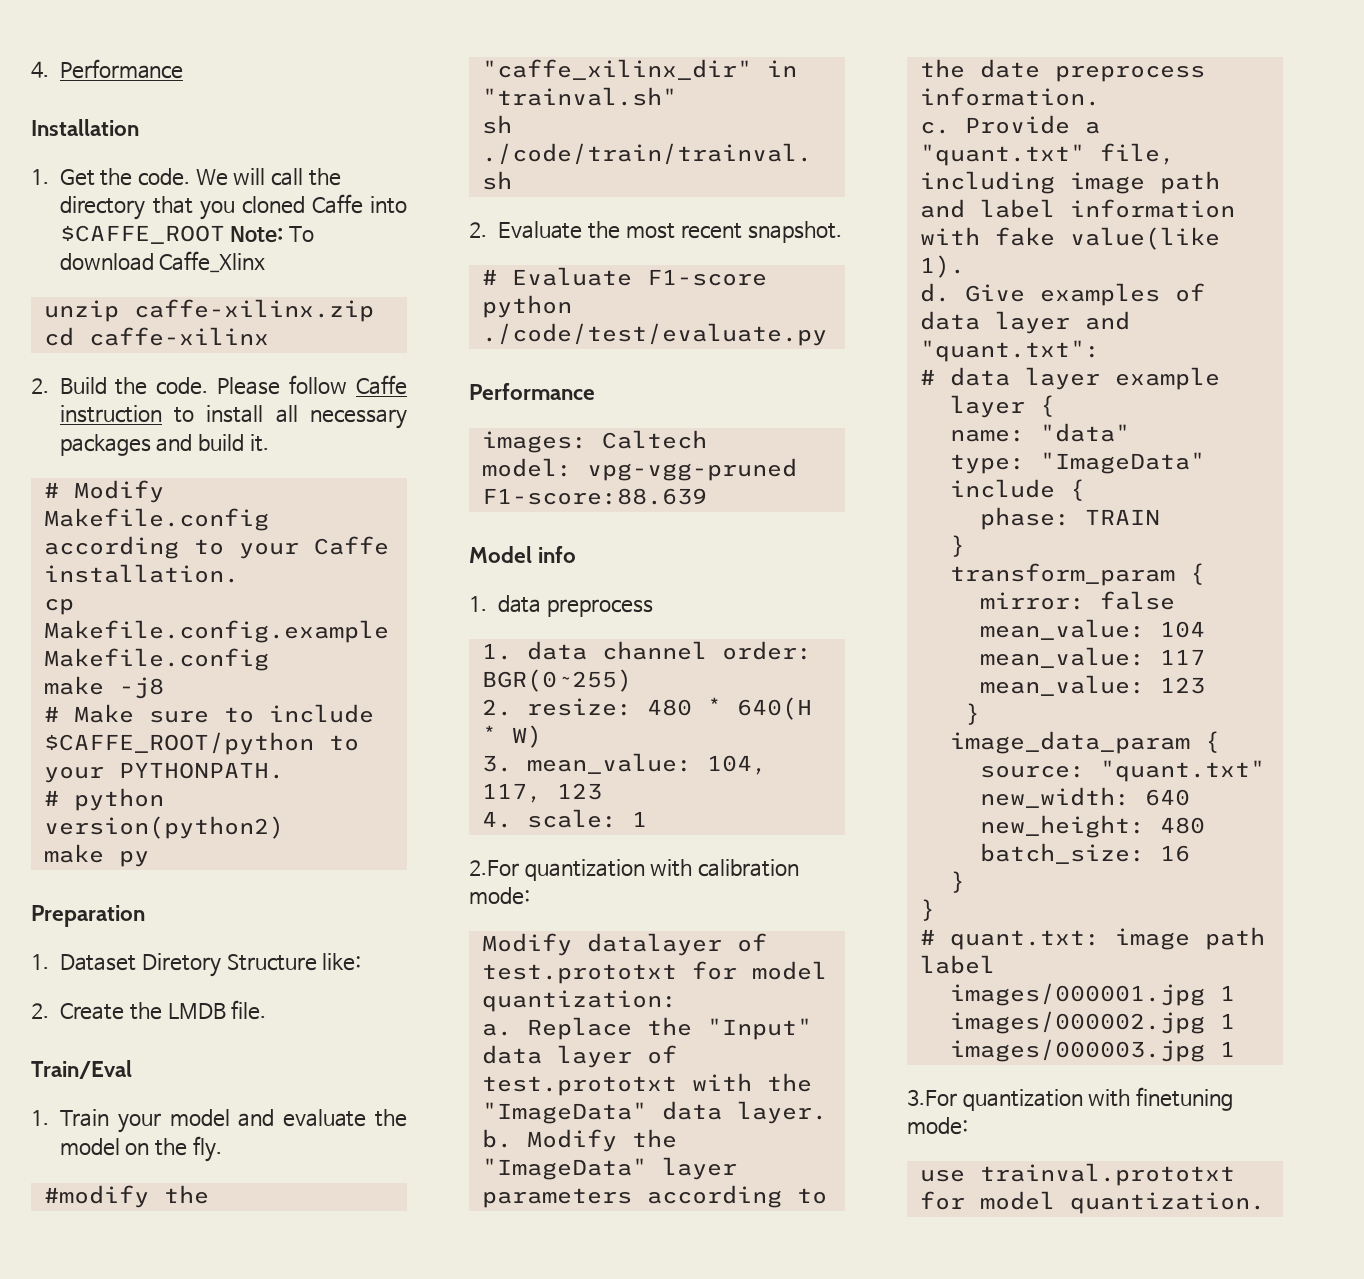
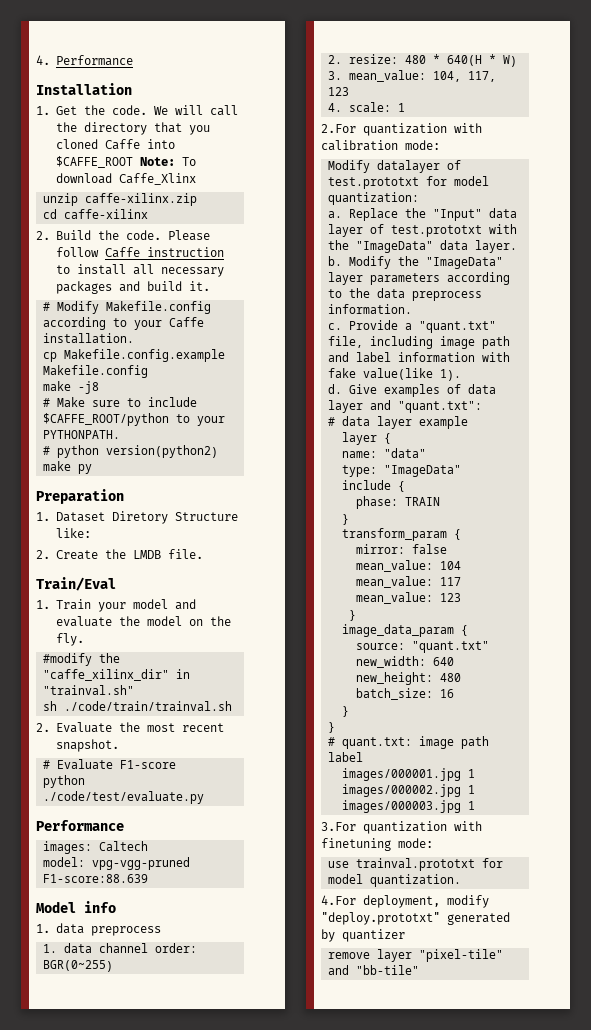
[979,59,1040,78] date -> [377,288,406,298] data
(1265, 1203) none -> [321,895,489,908] [321,912,510,925] [321,929,405,942] [328,949,504,962] [328,965,420,975] // 4.For deployment, modify "deploy.prototxt" generated by quantizer // remove layer "pixel-tile" and "bb-tile"

